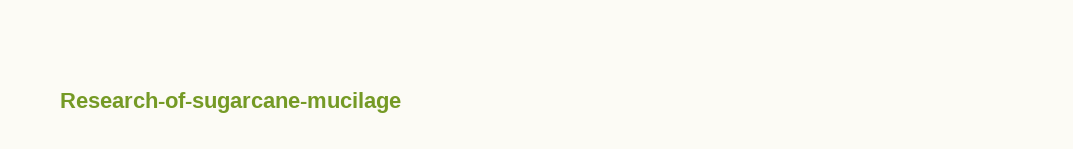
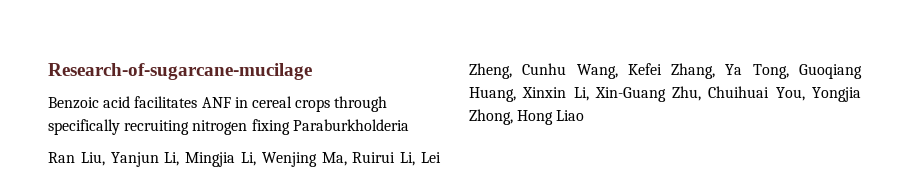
(401, 102) none -> [48,96,388,112] [48,119,409,135] [48,152,442,167] [469,63,862,79] [469,86,861,102] [469,109,585,125] // Benzoic acid facilitates ANF in cereal crops through specifically recruiting nitrogen fixing Paraburkholderia // Ran Liu, Yanjun Li, Mingjia Li, Wenjing Ma, Ruirui Li, Lei Zheng, Cunhu Wang, Kefei Zhang, Ya Tong, Guoqiang Huang, Xinxin Li, Xin-Guang Zhu, Chuihuai You, Yongjia Zhong, Hong Liao

